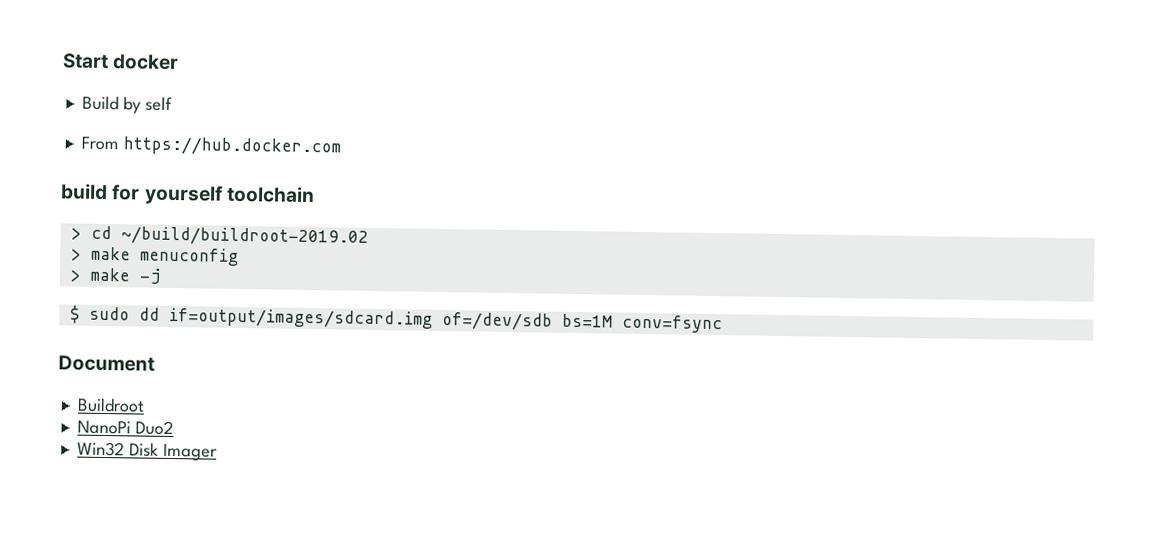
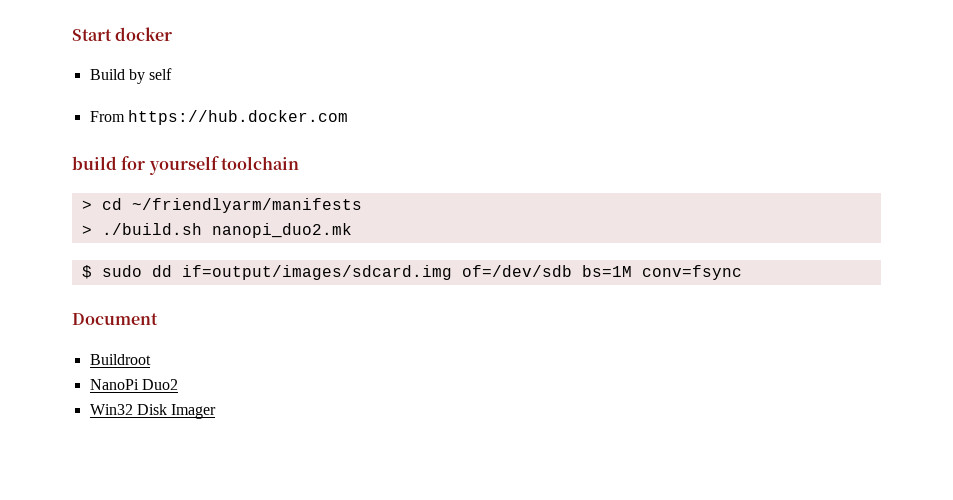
[120,226,369,247] [70,246,239,266] [69,267,161,285] ~/build/buildroot-2019.02 // > make menuconfig // > make -j -> [131,198,362,213] [81,223,352,238] ~/friendlyarm/manifests // > ./build.sh nanopi_duo2.mk

